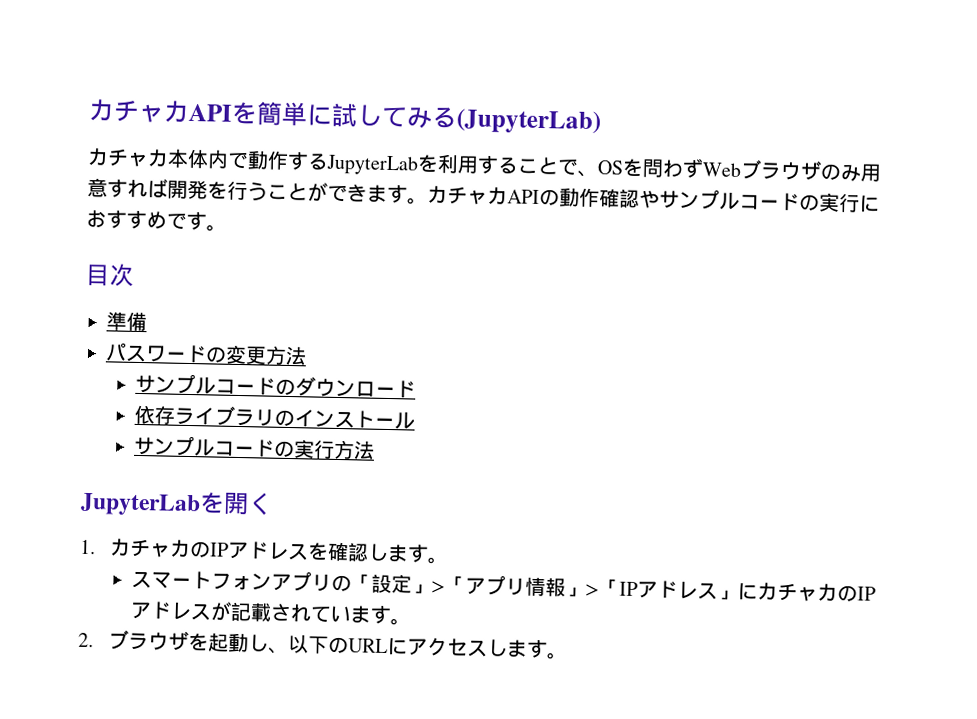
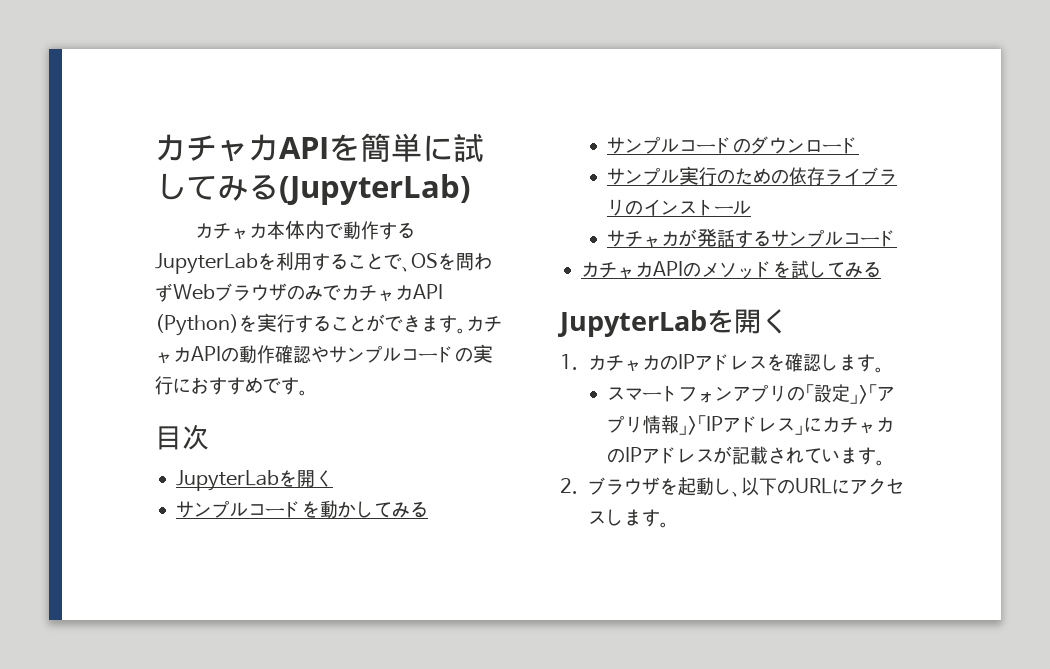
[860,163,882,182] [87,177,268,202] 用意すれば開発を行う -> [323,284,443,302] [155,313,331,336] でカチャカAPI (Python)を実行する
[106,311,147,332] [105,342,307,366] 準備 // パスワードの変更方法 -> [176,470,334,491] [176,500,429,519] JupyterLabを開く // サンプルコードを動かしてみる
(417, 389) none -> [607,166,790,186] サンプル実行のための
[154,435,376,460] ンプルコードの実行方法 -> [625,228,898,248] [581,260,882,279] チャカが発話するサンプルコード // カチャカAPIのメソッドを試してみる

